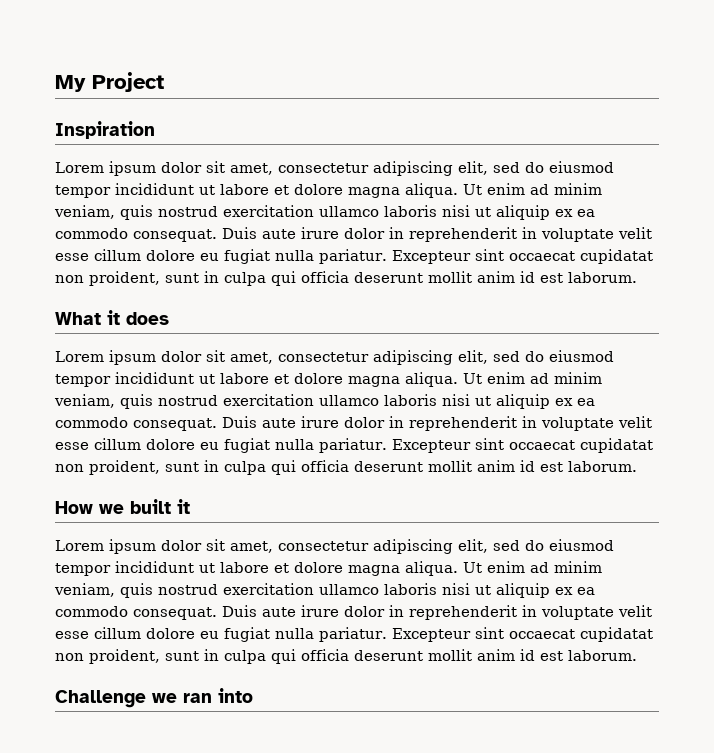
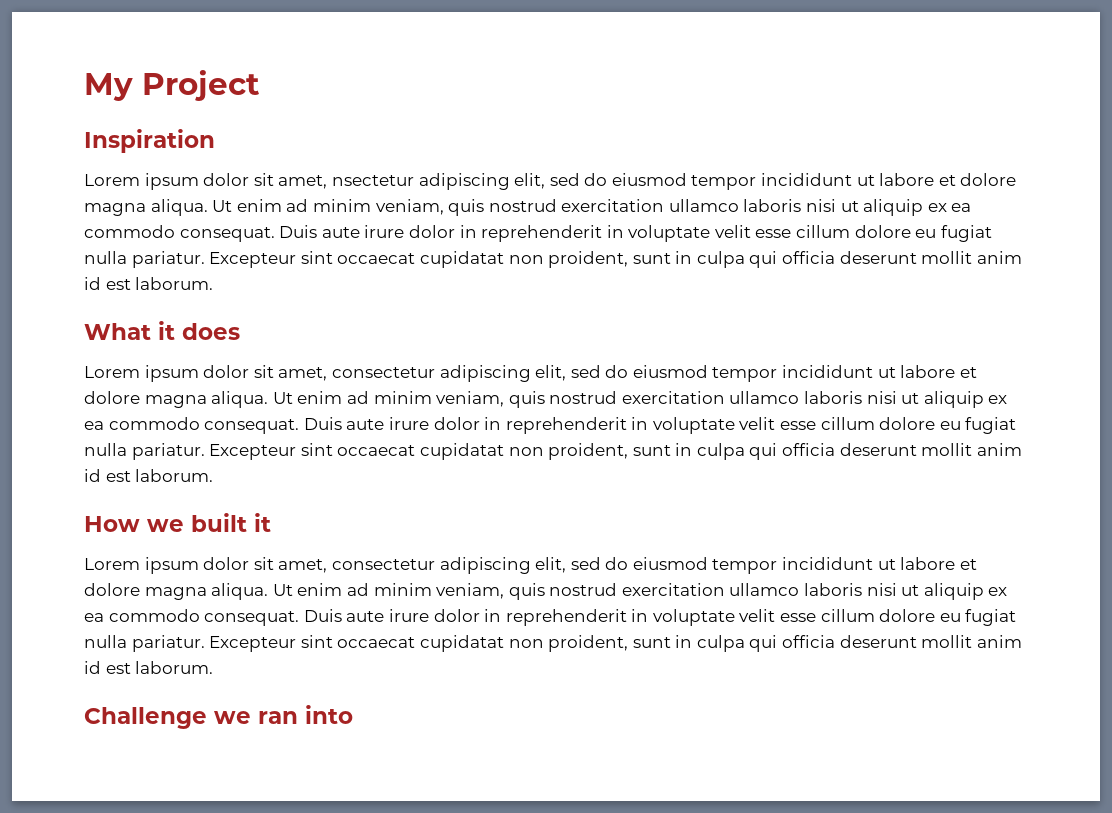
[278,163,369,173] consectetur -> [331,175,414,186] nsectetur

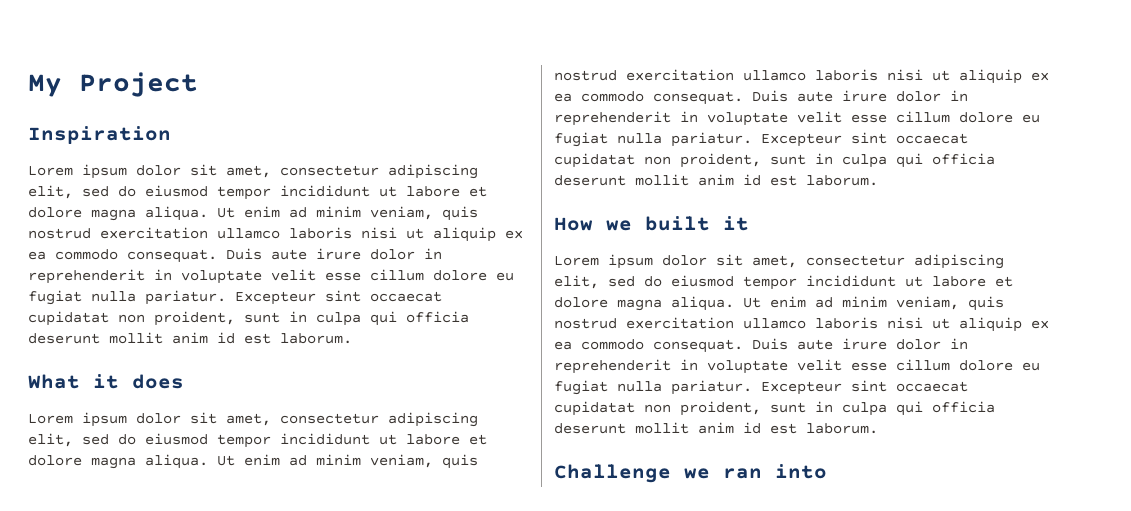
[331,175,414,186] nsectetur -> [280,165,379,176] consectetur

